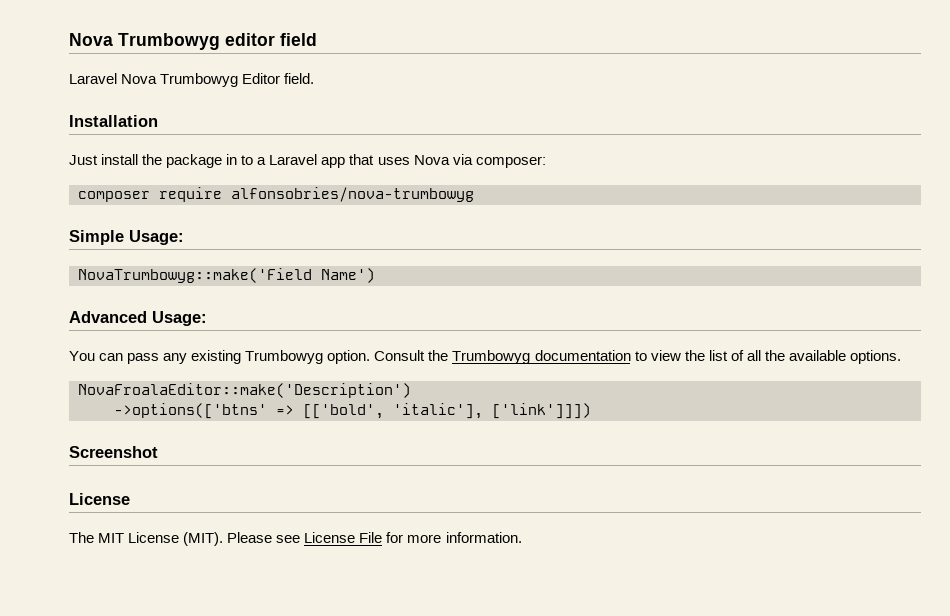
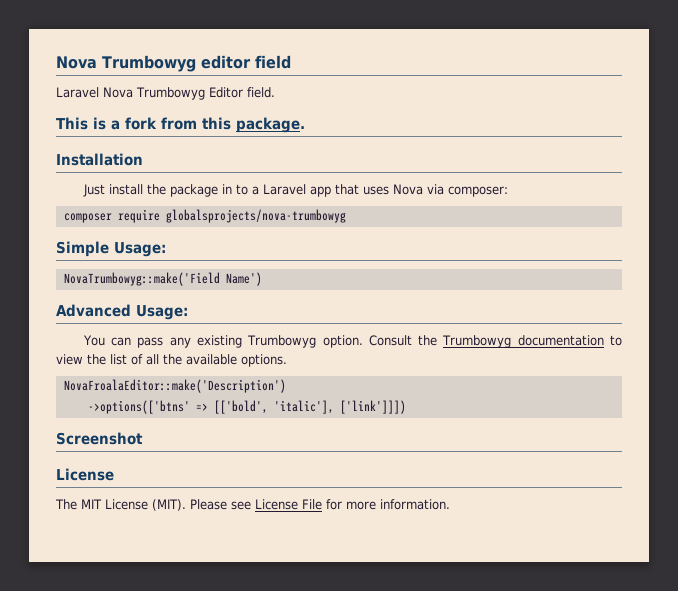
(315, 78) none -> [56,117,305,133] // This is a fork from this package.
[231,187,474,202] alfonsobries/nova-trumbowyg -> [165,209,346,223] globalsprojects/nova-trumbowyg

